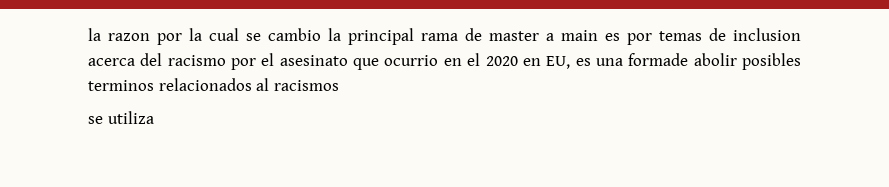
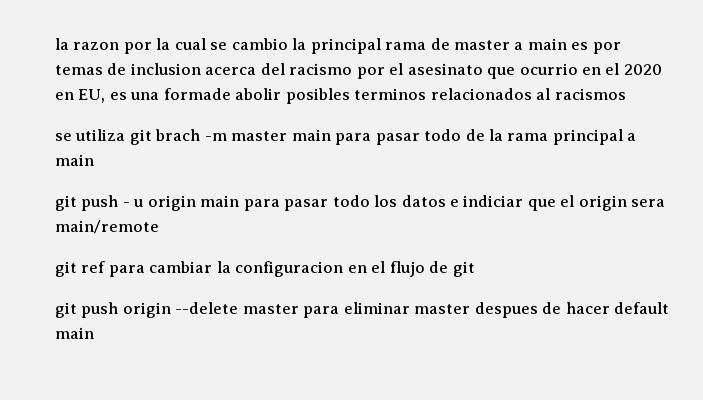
(154, 117) none -> [129,129,637,145] [55,154,94,166] [55,195,666,211] [55,220,159,234] [55,261,475,277] [55,302,670,318] [55,327,94,339] git brach -m master main para pasar todo de la rama principal a main // git push - u origin main para pasar todo los datos e indiciar que el origin sera main/remote // git ref para cambiar la configuracion en el flujo de git // git push origin --delete master para eliminar master despues de hacer default main

